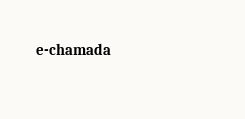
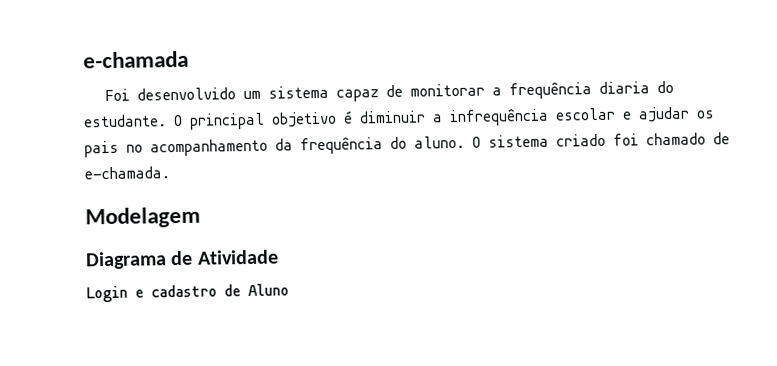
(111, 49) none -> [105,80,675,102] [84,106,715,130] [84,132,730,158] [84,166,170,180] [85,206,201,229] [85,249,279,270] [86,283,289,303] // Foi desenvolvido um sistema capaz de monitorar a frequência diaria do estudante. O principal objetivo é diminuir a infrequência escolar e ajudar os pais no acompanhamento da frequência do aluno. O sistema criado foi chamado de e-chamada. // Modelagem // Diagrama de Atividade // Login e cadastro de Aluno

